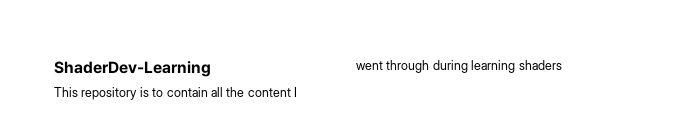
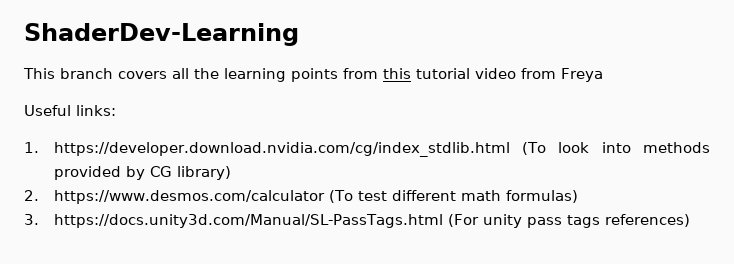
[81,87,297,100] [356,60,562,73] repository is to contain all the content I went through during learning shaders -> [60,68,603,82] [24,105,116,116] [24,142,710,157] [53,166,231,180] [24,190,578,204] [24,214,690,228] branch covers all the learning points from this tutorial video from Freya // Useful links: // 1. https://developer.download.nvidia.com/cg/index_stdlib.html (To look into methods provided by CG library) // 2. https://www.desmos.com/calculator (To test different math formulas) // 3. https://docs.unity3d.com/Manual/SL-PassTags.html (For unity pass tags references)

